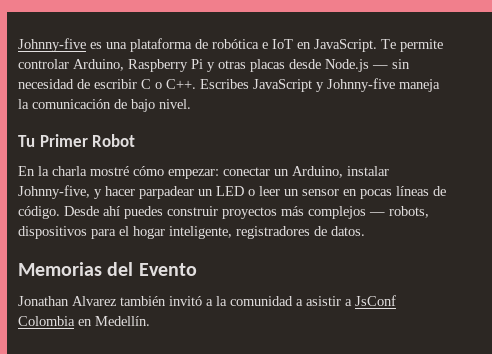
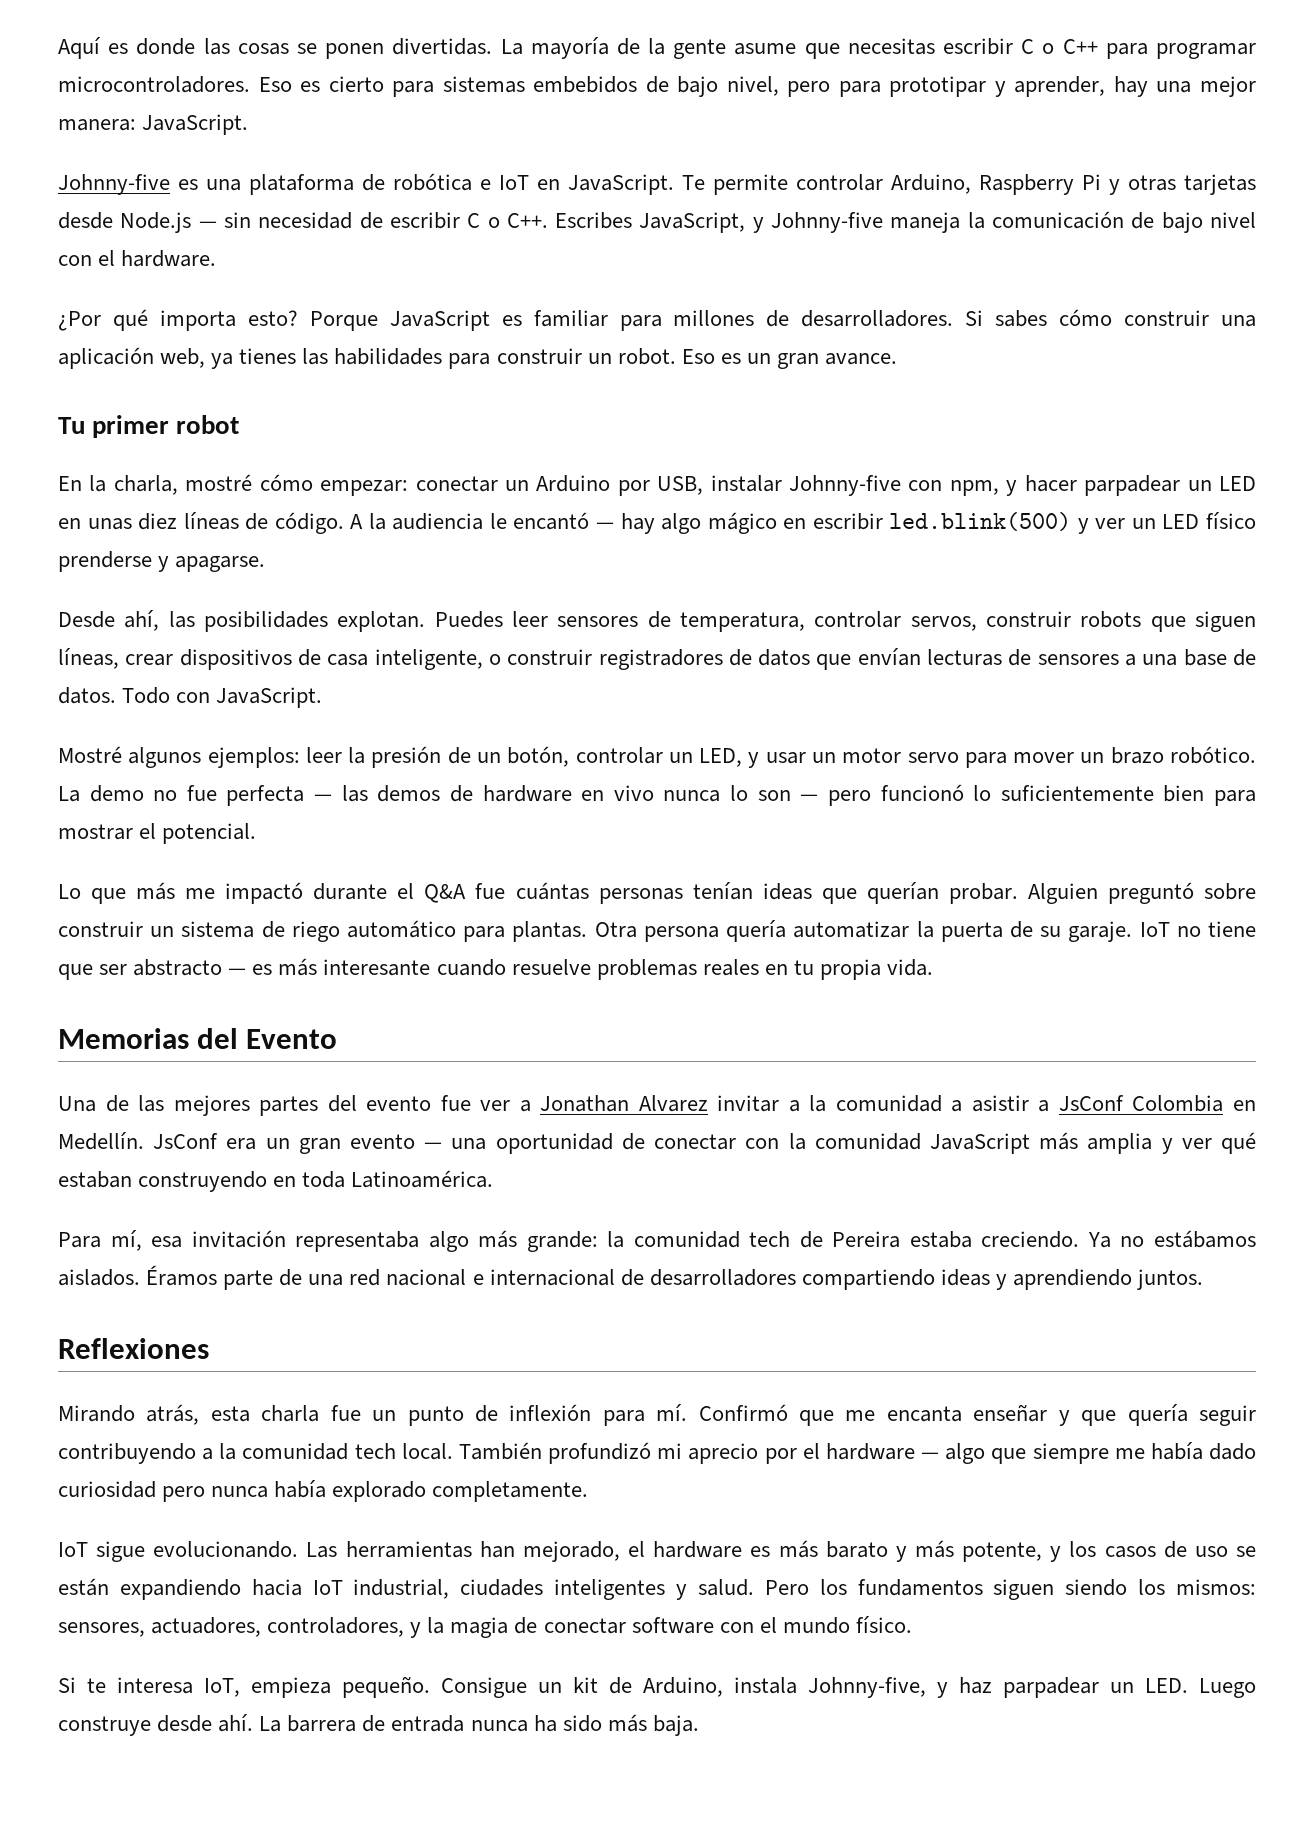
(18, 45) none -> [58,37,1256,59] [58,76,1256,97] [58,114,249,135] Aquí es donde las cosas se ponen divertidas. La mayoría de la gente asume que necesitas escribir C o C++ para programar microcontroladores. Eso es cierto para sistemas embebidos de bajo nivel, pero para prototipar y aprender, hay una mejor manera: JavaScript. //
[250,59,285,72] placas -> [1184,174,1256,195] tarjetas
[253,79,312,92] JavaScript -> [639,212,746,233] JavaScript,
[159,99,191,109] nivel. -> [1209,212,1256,228] [58,250,217,267] [58,309,1256,331] [58,347,898,369] nivel con el hardware. // ¿Por qué importa esto? Porque JavaScript es familiar para millones de desarrolladores. Si sabes cómo construir una aplicación web, ya tienes las habilidades para construir un robot. Eso es un gran avance.
[39,134,136,147] Primer Robot -> [92,415,240,438] primer robot
[52,166,87,176] charla -> [113,475,178,495] charla,
[292,166,389,178] [18,185,90,199] Arduino, instalar Johnny-five, -> [536,475,999,496] Arduino por USB, instalar Johnny-five con npm,
[248,186,446,199] [18,206,429,219] [18,226,365,239] [18,262,197,276] [18,296,202,306] o leer un sensor en pocas líneas de código. Desde ahí puedes construir proyectos más complejos — robots, dispositivos para el hogar inteligente, registradores de datos. // Memorias del Evento // Jonathan Alvarez también invitó -> [58,512,1256,534] [58,551,266,572] [58,610,1256,632] [58,648,1256,670] [58,687,323,708] [58,746,1257,768] [58,784,1256,806] [58,823,257,844] [58,882,1256,904] [58,920,1256,942] [58,958,934,980] [58,1028,338,1049] [58,1095,780,1116] en unas diez líneas de código. A la audiencia le encantó — hay algo mágico en escribir led.blink(500) y ver un LED físico prenderse y apagarse. // Desde ahí, las posibilidades explotan. Puedes leer sensores de temperatura, controlar servos, construir robots que siguen líneas, crear dispositivos de casa inteligente, o construir registradores de datos que envían lecturas de sensores a una base de datos. Todo con JavaScript. // Mostré algunos ejemplos: leer la presión de un botón, controlar un LED, y usar un motor servo para mover un brazo robótico. La demo no fue perfecta — las demos de hardware en vivo nunca lo son — pero funcionó lo suficientemente bien para mostrar el potencial. // Lo que más me impactó durante el Q&A fue cuántas personas tenían ideas que querían probar. Alguien preguntó sobre construir un sistema de riego automático para plantas. Otra persona quería automatizar la puerta de su garaje. IoT no tiene que ser abstracto — es más interesante cuando resuelve problemas reales en tu propia vida. // Memorias del Evento // Una de las mejores partes del evento fue ver a Jonathan Alvarez invitar
(150, 321) none -> [153,1132,1256,1154] [58,1170,494,1192] [58,1230,1256,1252] [58,1265,1204,1290] [58,1338,209,1359] [58,1404,1257,1426] [58,1442,1256,1464] [58,1480,589,1502] [58,1540,1256,1562] [58,1578,1256,1600] [58,1616,912,1638] [58,1676,1256,1698] [58,1714,699,1736] JsConf era un gran evento — una oportunidad de conectar con la comunidad JavaScript más amplia y ver qué estaban construyendo en toda Latinoamérica. // Para mí, esa invitación representaba algo más grande: la comunidad tech de Pereira estaba creciendo. Ya no estábamos aislados. Éramos parte de una red nacional e internacional de desarrolladores compartiendo ideas y aprendiendo juntos. // Reflexiones // Mirando atrás, esta charla fue un punto de inflexión para mí. Confirmó que me encanta enseñar y que quería seguir contribuyendo a la comunidad tech local. También profundizó mi aprecio por el hardware — algo que siempre me había dado curiosidad pero nunca había explorado completamente. // IoT sigue evolucionando. Las herramientas han mejorado, el hardware es más barato y más potente, y los casos de uso se están expandiendo hacia IoT industrial, ciudades inteligentes y salud. Pero los fundamentos siguen siendo los mismos: sensores, actuadores, controladores, y la magia de conectar software con el mundo físico. // Si te interesa IoT, empieza pequeño. Consigue un kit de Arduino, instala Johnny-five, y haz parpadear un LED. Luego construye desde ahí. La barrera de entrada nunca ha sido más baja.

